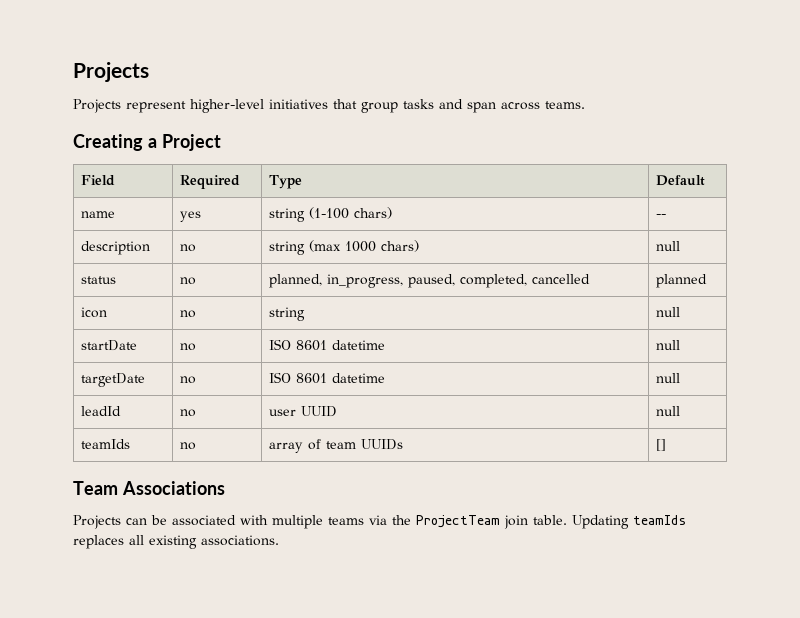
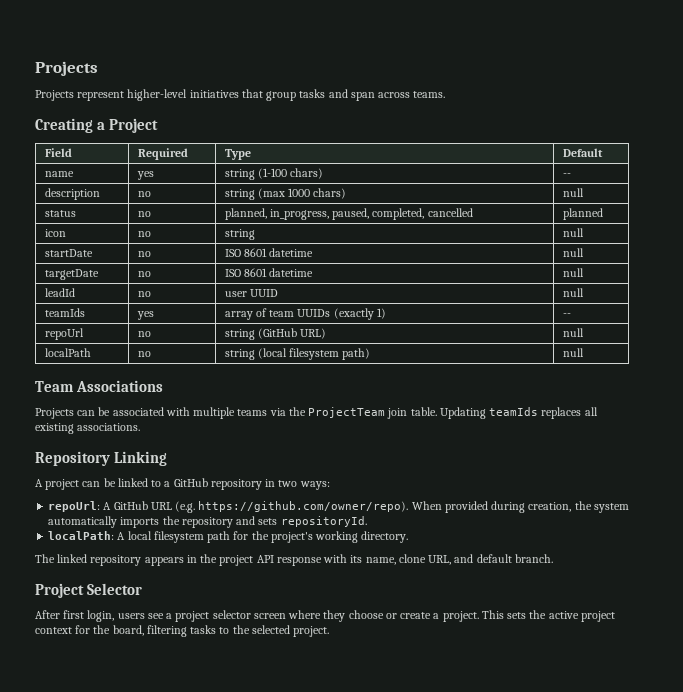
[180,442,197,450] no -> [136,311,154,320] yes
[656,439,667,451] | [] -> [333,308,386,320] [562,313,571,317] [44,328,84,340] [137,331,151,337] [224,328,327,340] [562,328,584,337] [44,348,91,357] [137,351,151,357] [224,348,371,360] [562,348,584,357] (exactly 1) | -- // repoUrl | no | string (GitHub URL) | null // localPath | no | string (local filesystem path) | null
(279, 540) none -> [35,451,168,466] [35,478,330,490] [48,501,629,513] [48,516,367,528] [48,531,409,543] [35,554,553,566] [35,583,143,598] [35,610,615,622] [35,625,330,637] // Repository Linking // A project can be linked to a GitHub repository in two ways: // repoUrl: A GitHub URL (e.g. https://github.com/owner/repo). When provided during creation, the system automatically imports the repository and sets repositoryId. // localPath: A local filesystem path for the project's working directory. // The linked repository appears in the project API response with its name, clone URL, and default branch. // Project Selector // After first login, users see a project selector screen where they choose or create a project. This sets the active project context for the board, filtering tasks to the selected project.

